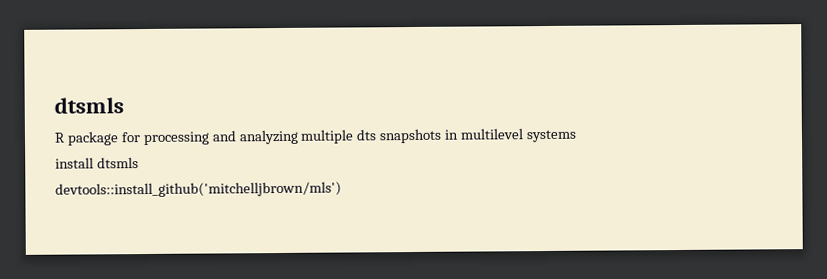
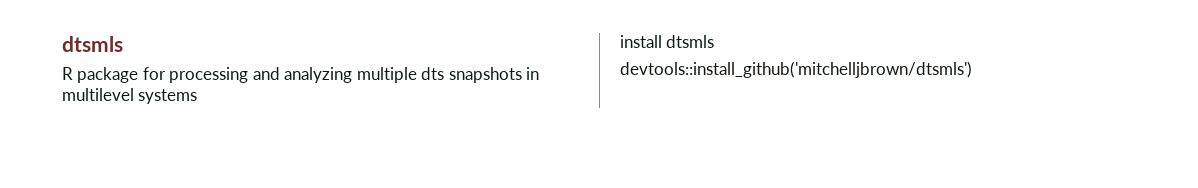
[55,181,342,198] devtools::install_github('mitchelljbrown/mls') -> [620,61,972,78] devtools::install_github('mitchelljbrown/dtsmls')

